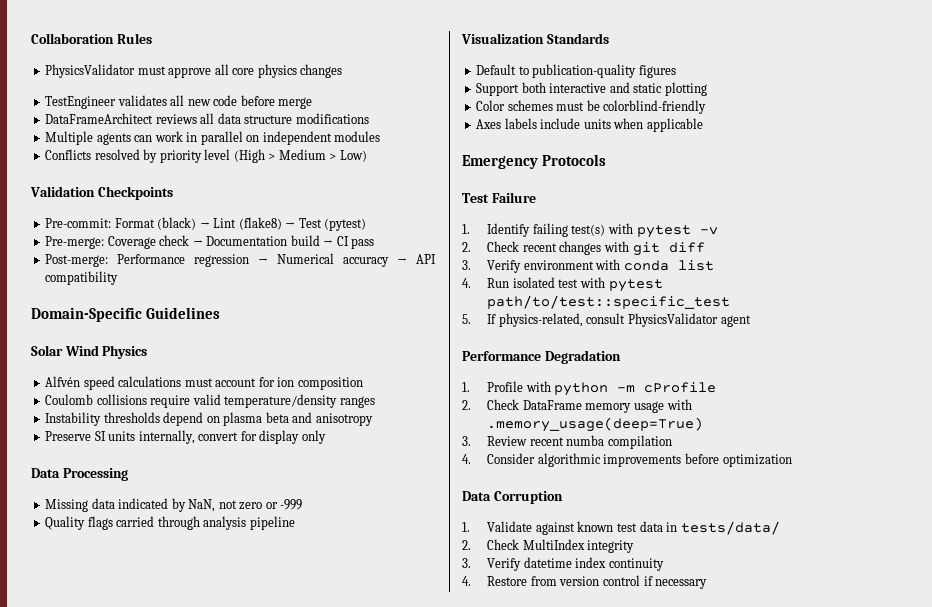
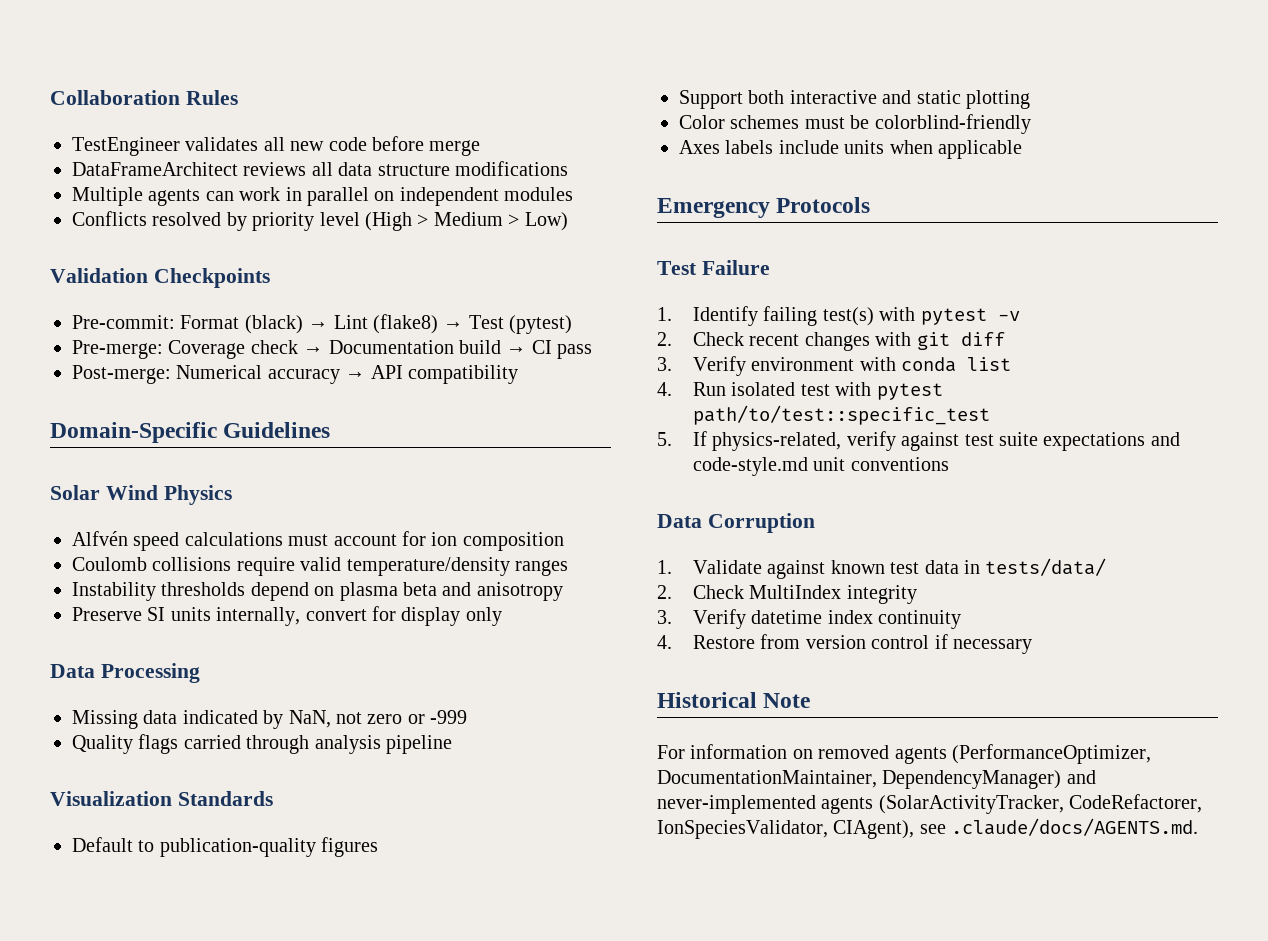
[45,64,343,78] // PhysicsValidator must approve all core physics changes -> (238, 97) none
[117,254,269,267] Performance regression → -> (171, 374) none
[586,313,751,327] [462,350,621,364] [462,381,717,396] [462,399,692,413] [487,417,704,432] [462,435,672,449] [462,453,792,467] consult PhysicsValidator agent // Performance Degradation // 1. Profile with python -m cProfile // 2. Check DataFrame memory usage with .memory_usage(deep=True) // 3. Review recent numba compilation // 4. Consider algorithmic improvements before optimization -> [846,431,1180,451] [692,457,949,476] verify against test suite expectations and code-style.md unit conventions
(708, 584) none -> [657,692,811,708] [657,744,1151,764] [657,770,1096,789] [657,794,1203,814] [657,818,1199,839] // Historical Note // For information on removed agents (PerformanceOptimizer, DocumentationMaintainer, DependencyManager) and never-implemented agents (SolarActivityTracker, CodeRefactorer, IonSpeciesValidator, CIAgent), see .claude/docs/AGENTS.md.

